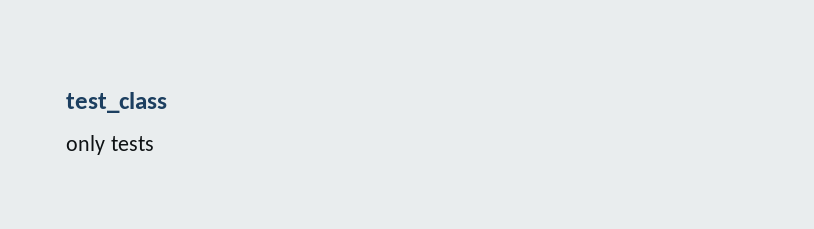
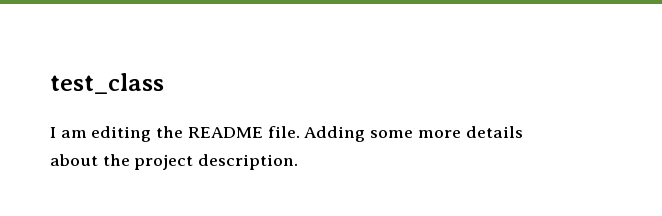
[66,135,154,155] only tests -> [50,126,523,142] [50,154,299,170] I am editing the README file. Adding some more details about the project description.

